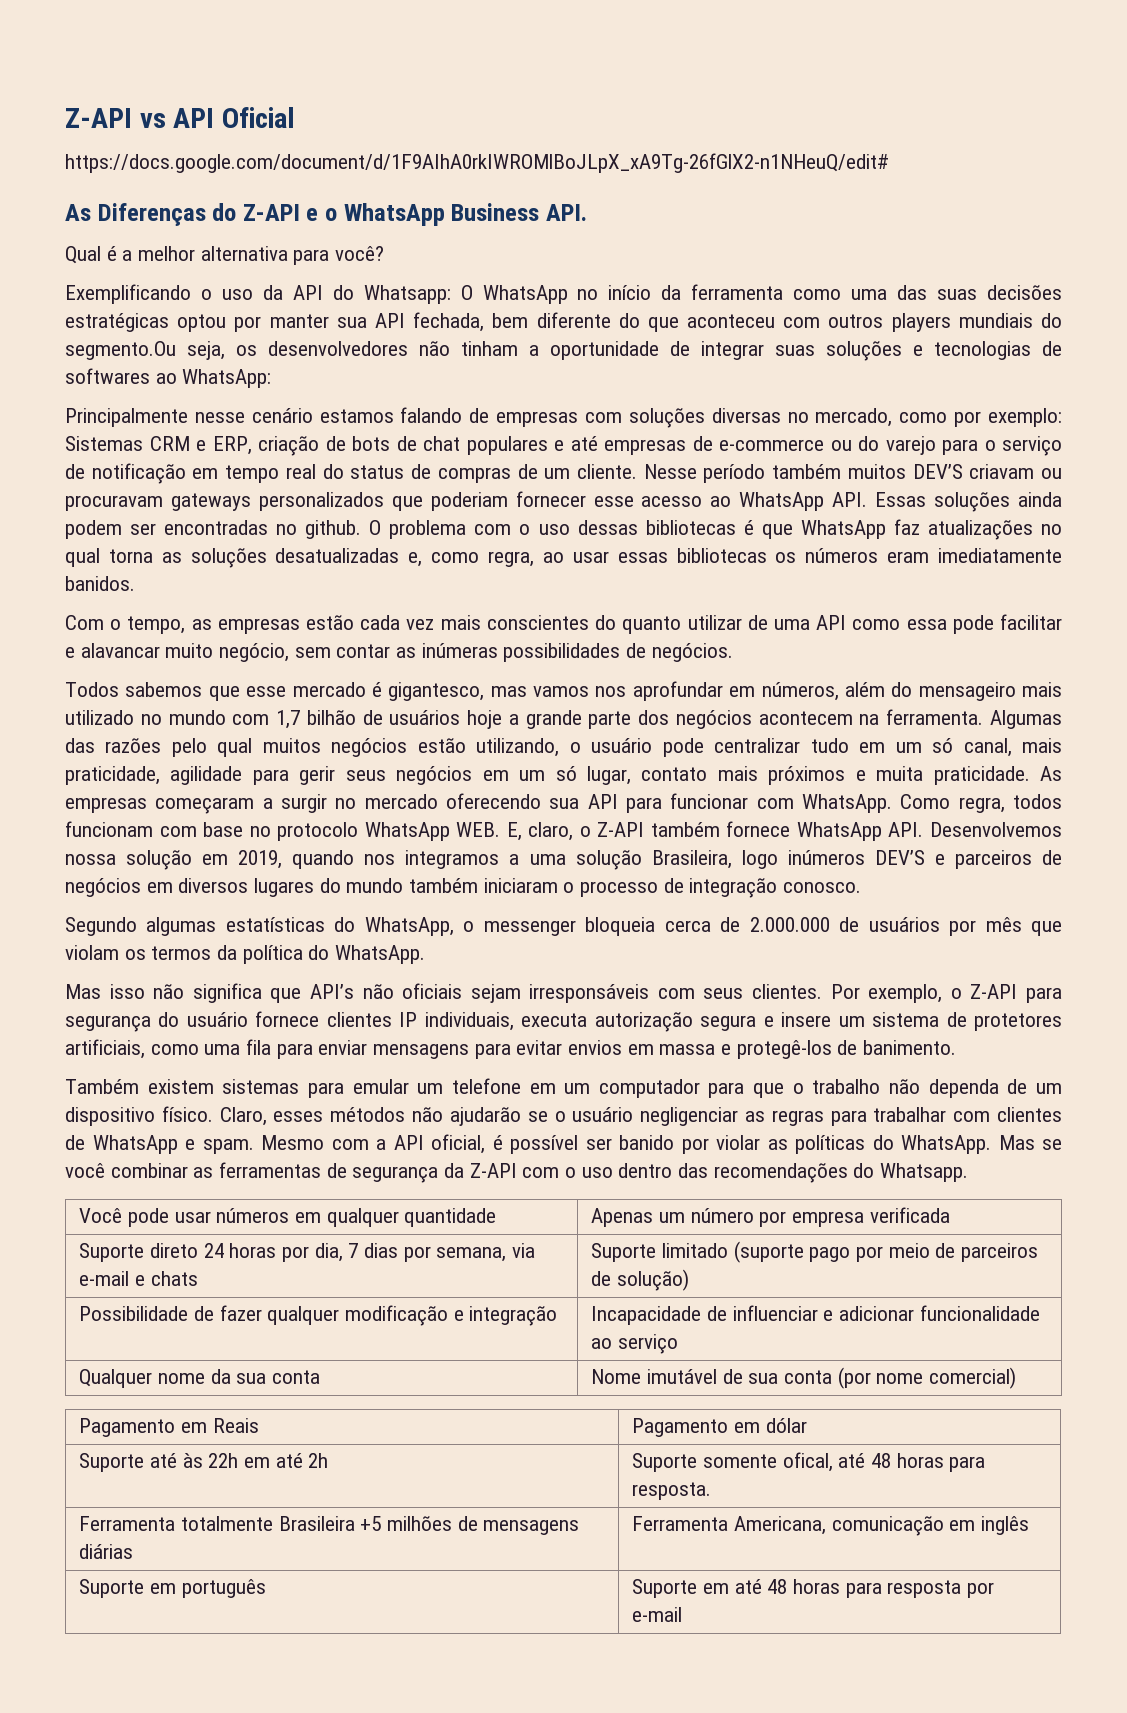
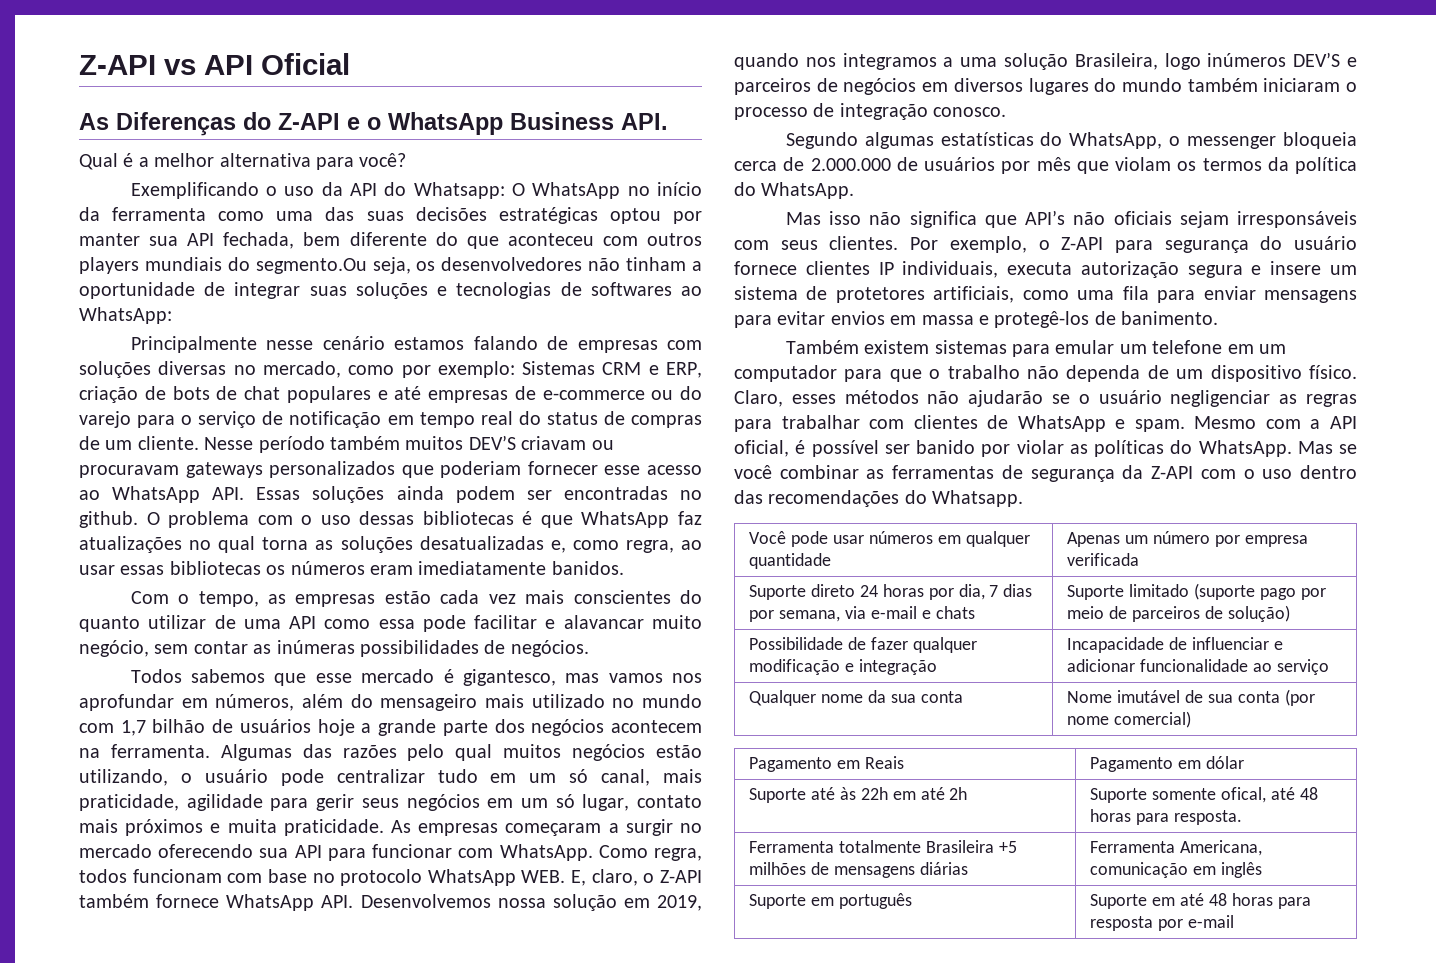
[65,153,889,173] // https://docs.google.com/document/d/1F9AIhA0rkIWROMlBoJLpX_xA9Tg-26fGlX2-n1NHeuQ/edit# -> (350, 64) none

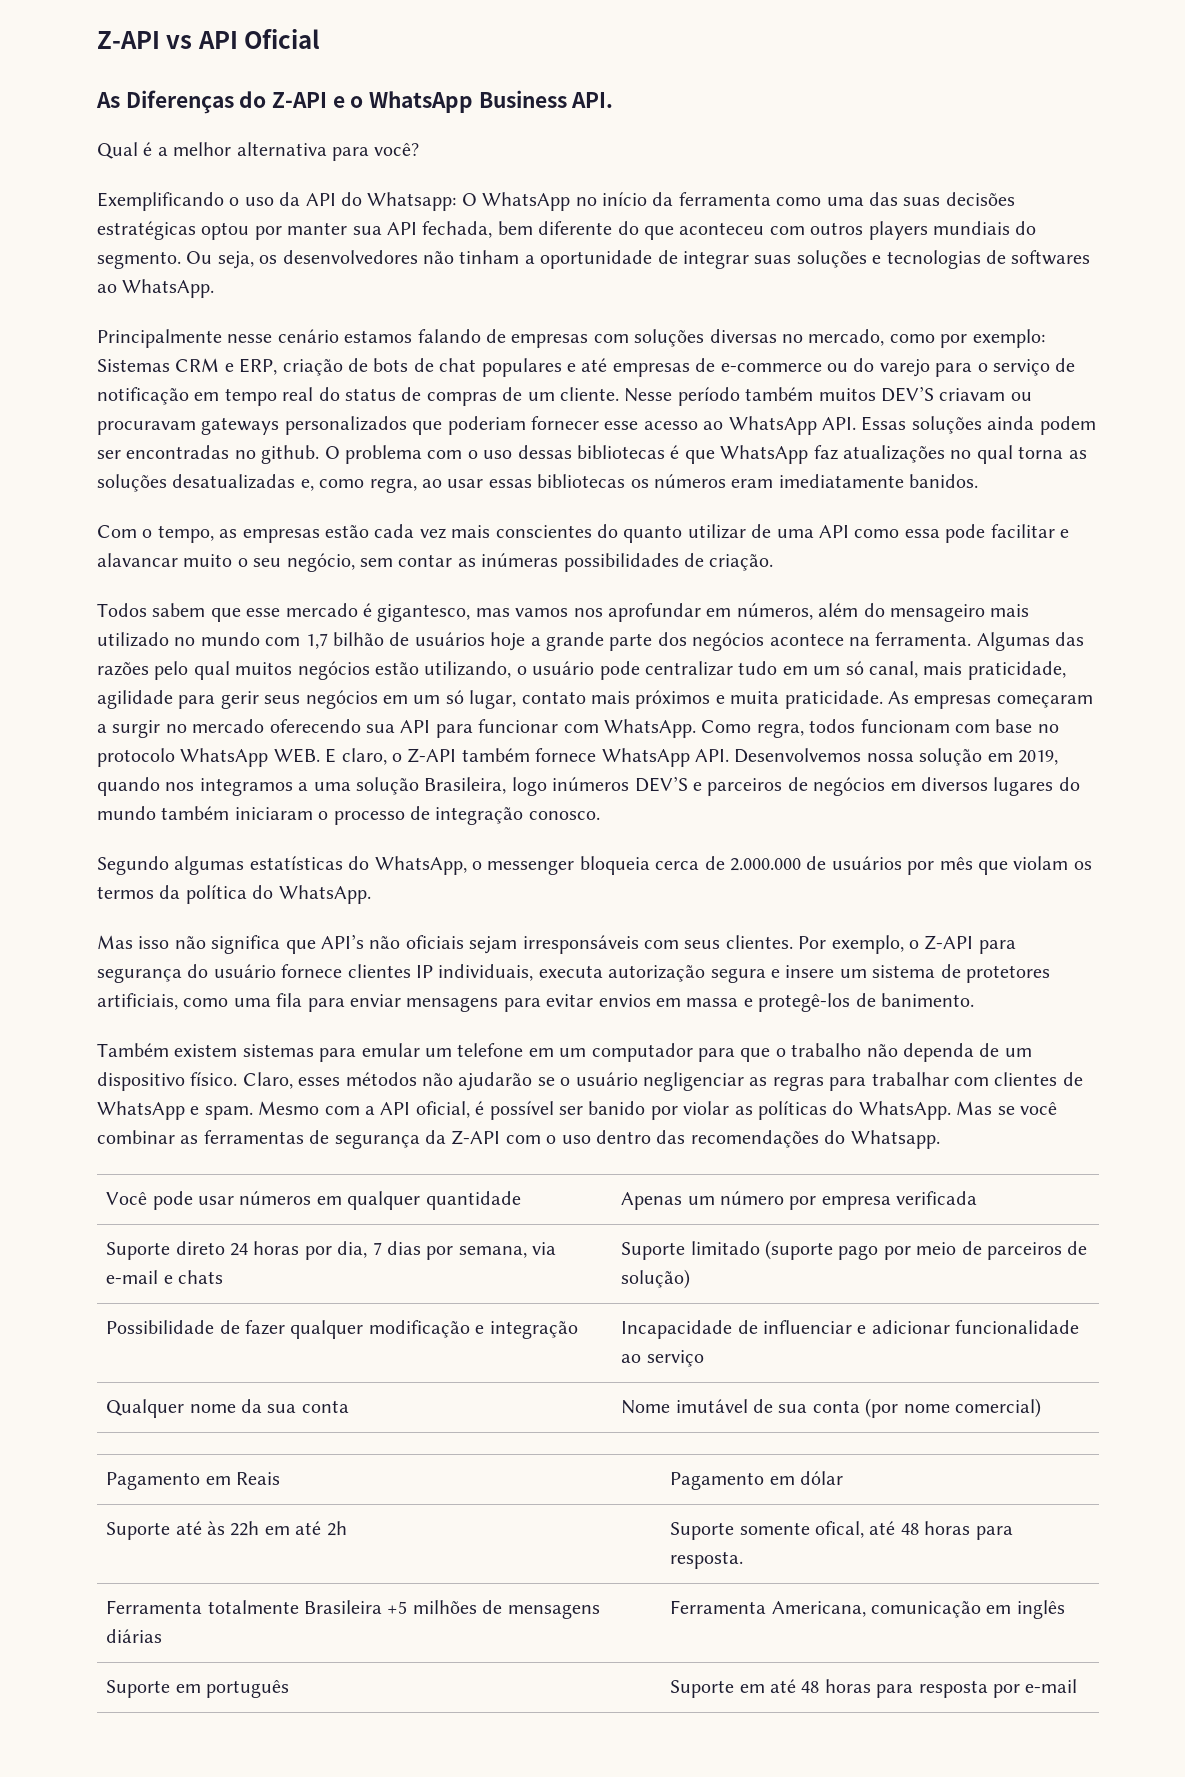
[255,258,367,274] segmento.Ou -> [97,251,213,269] segmento. Ou
[79,307,172,324] WhatsApp: -> [122,279,215,298] WhatsApp.
(702, 622) none -> [237,558,282,567] o seu
[510,640,589,657] negócios. -> [709,554,774,571] criação.
[191,669,266,683] sabemos -> [152,603,206,617] sabem
[611,720,703,733] acontecem -> [769,633,844,646] acontece
[571,870,587,886] E, -> [325,748,337,763] E

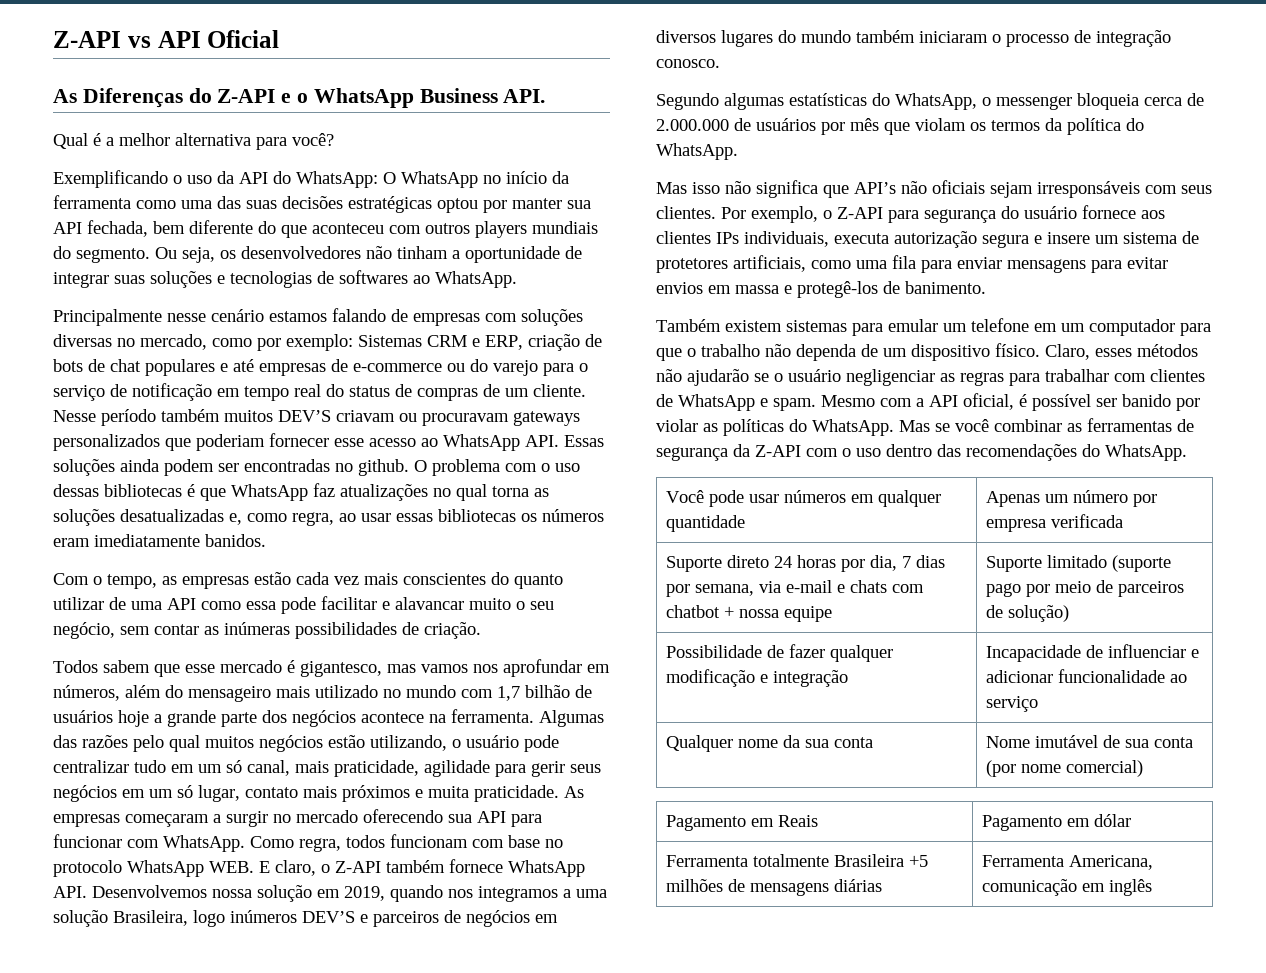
[367,192,457,211] Whatsapp: -> [296,171,378,188] WhatsApp:
[347,964,433,978] clientes IP -> [1141,210,1165,219] [656,231,739,244] aos clientes IPs
[850,1130,940,1149] Whatsapp. -> [1105,444,1187,461] WhatsApp.
(223, 1277) none -> [892,584,925,593] [666,605,833,622] com chatbot + nossa equipe
[106,1521,347,1540] [670,1521,1013,1540] [670,1551,744,1569] // Suporte até às 22h em até 2h | Suporte somente ofical, até 48 horas para resposta. -> (1132, 820) none
[106,1680,289,1698] [670,1679,1078,1698] // Suporte em português | Suporte em até 48 horas para resposta por e-mail -> (1153, 887) none

